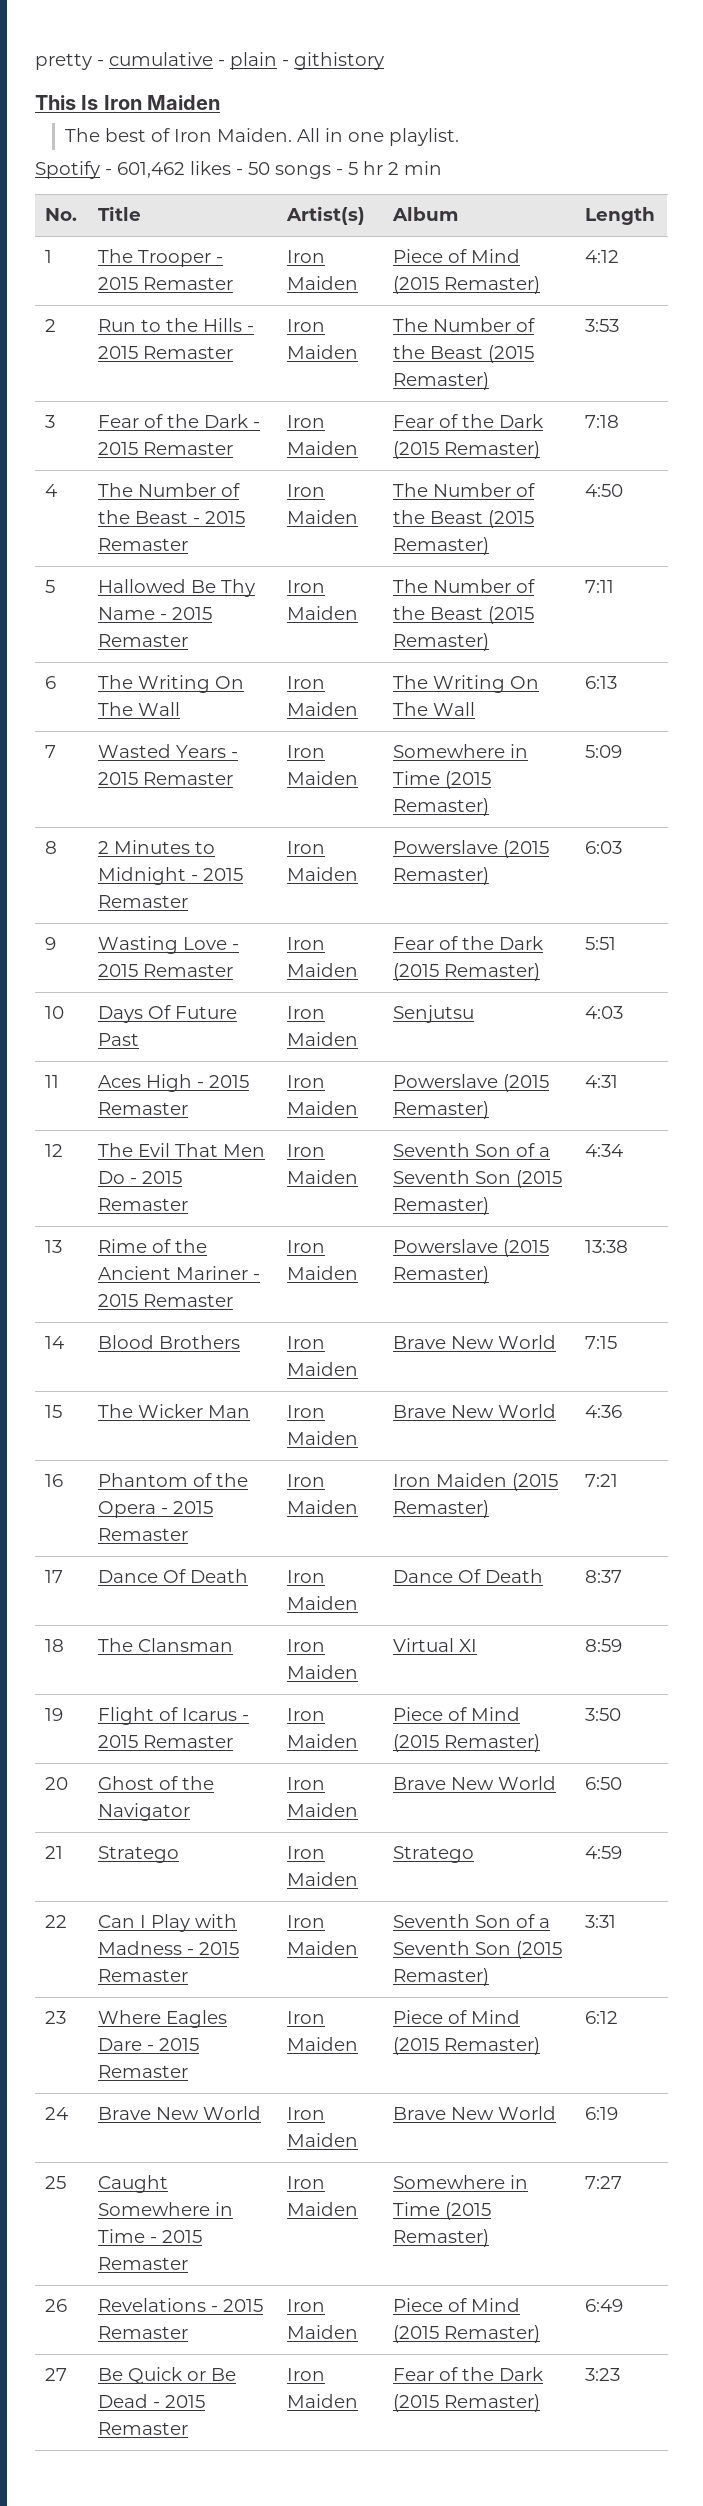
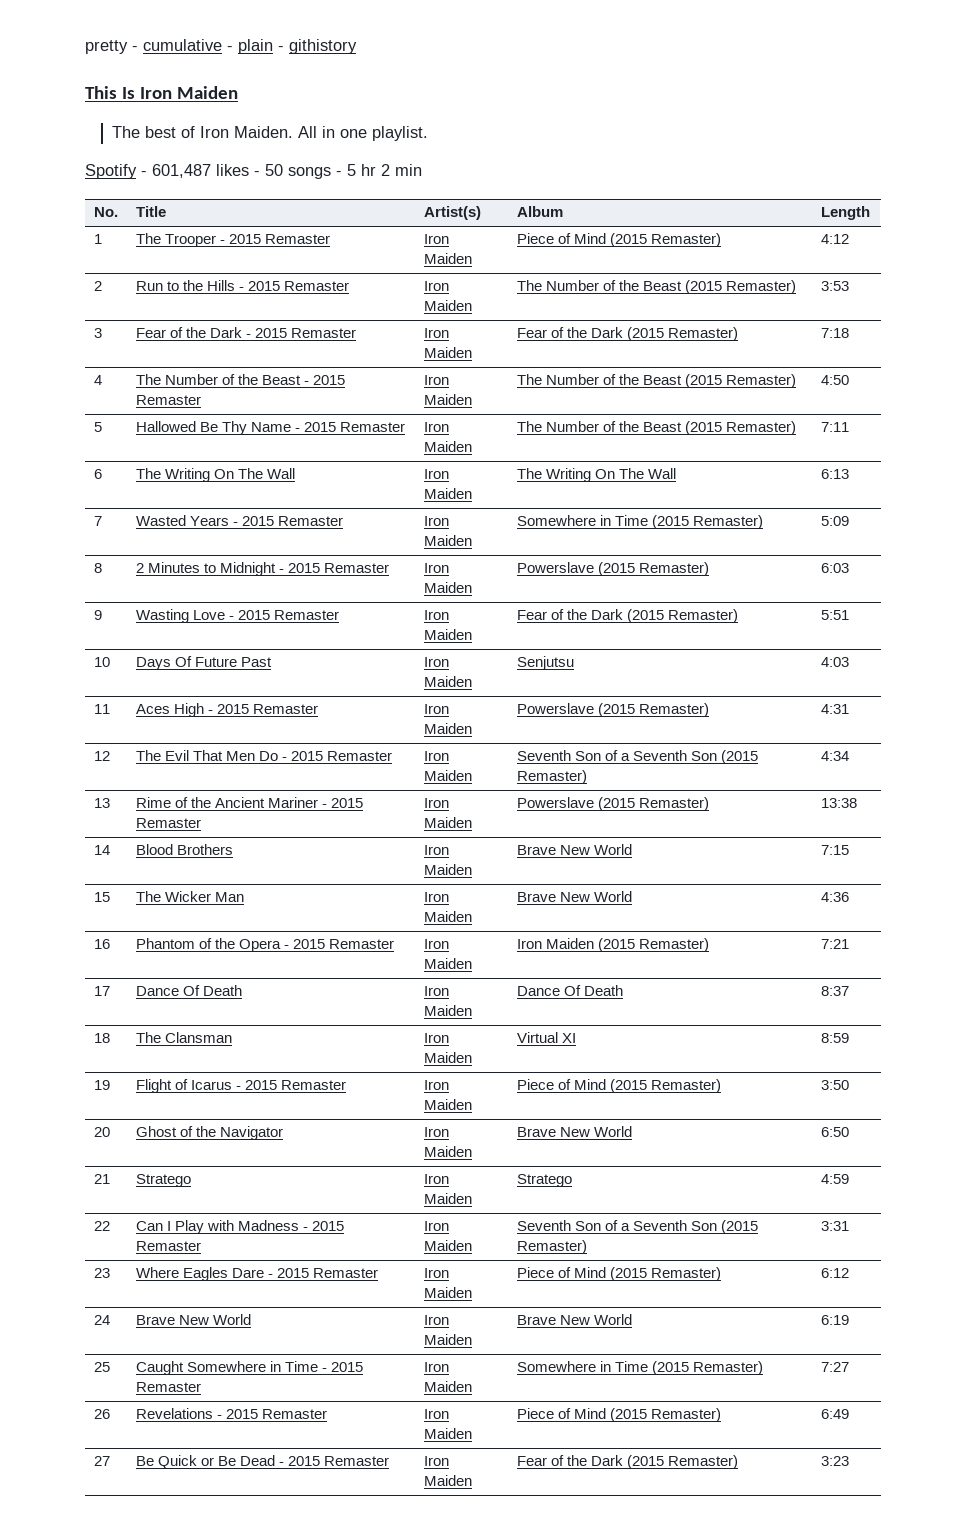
[117,162,185,178] 601,462 -> [152,164,211,178] 601,487

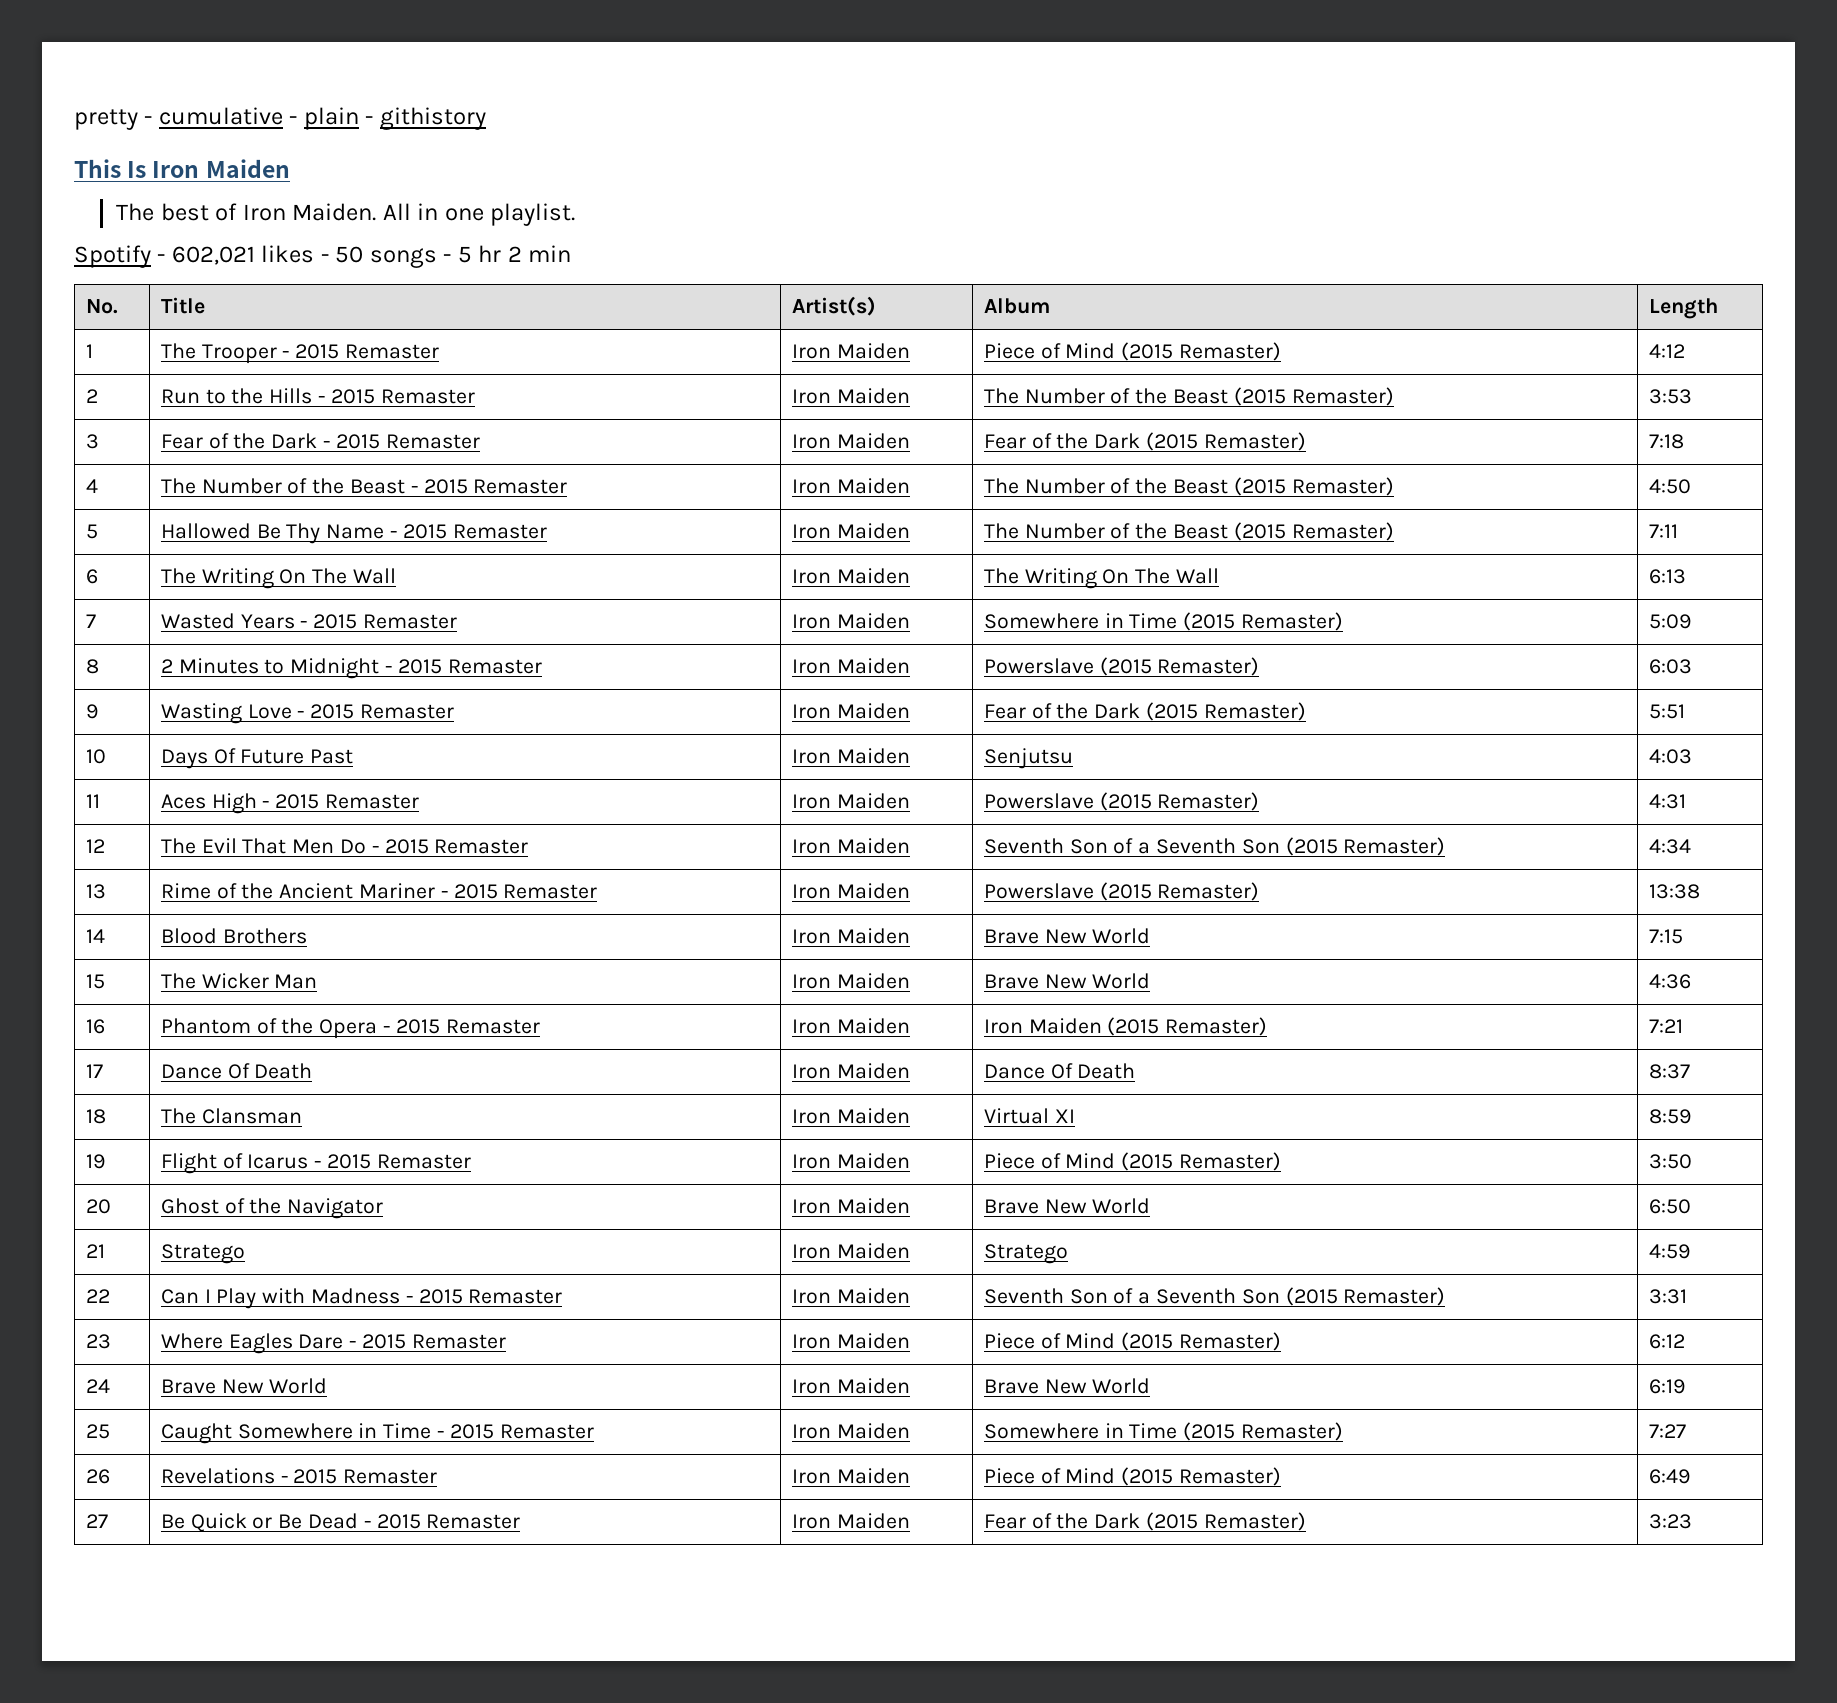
[152,164,211,178] 601,487 -> [171,246,255,265] 602,021

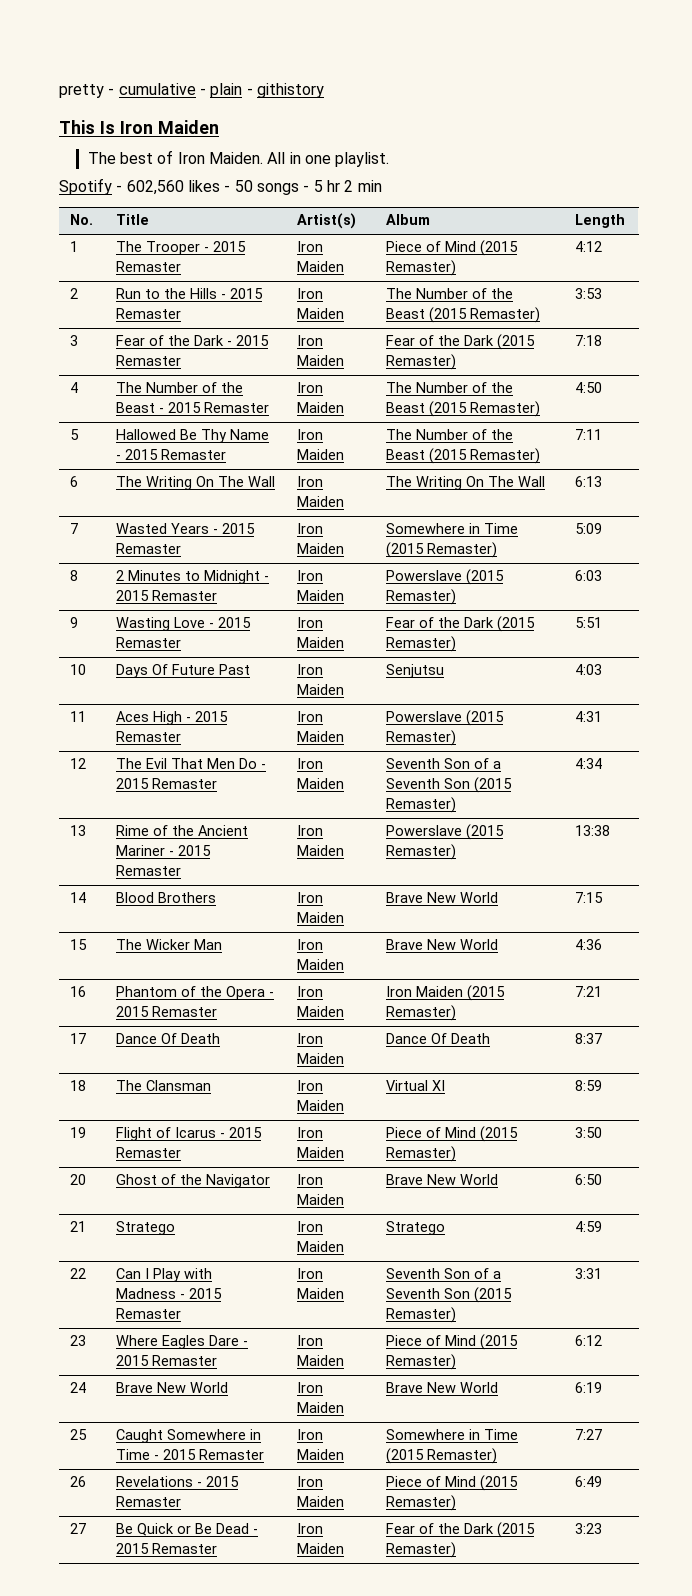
[171,246,255,265] 602,021 -> [126,180,184,195] 602,560

